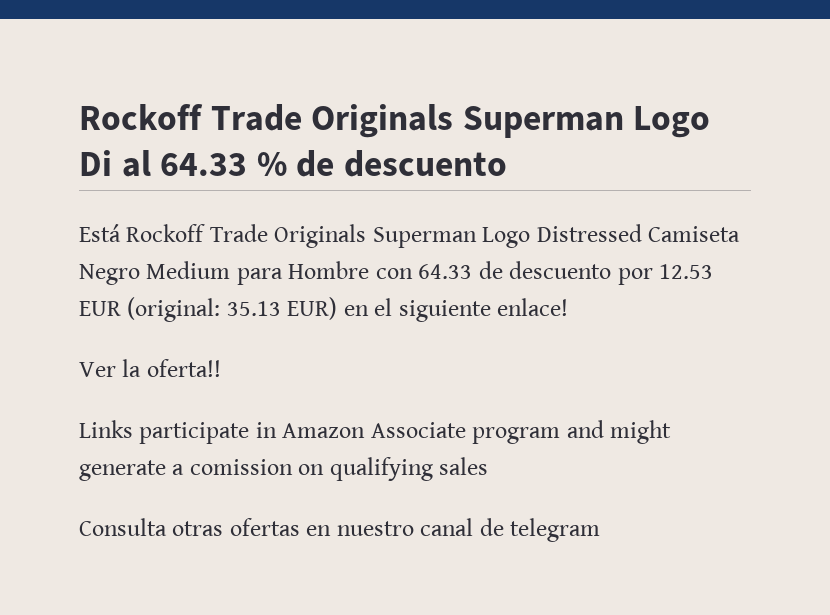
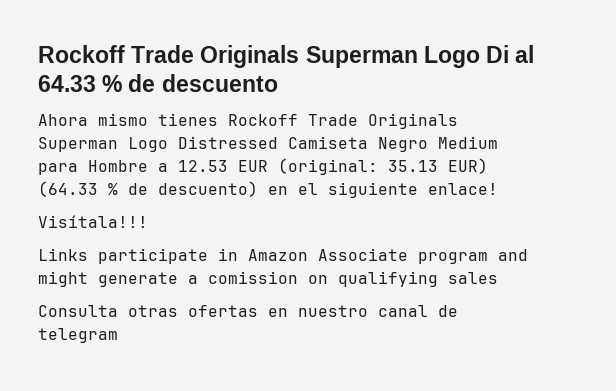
[79,224,121,242] Está -> [38,113,218,126] Ahora mismo tienes
[375,261,653,285] con 64.33 de descuento por -> [158,163,168,172] a
(338, 308) none -> [38,181,258,197] (64.33 % de descuento)
[79,359,221,377] Ver la oferta!! -> [38,215,148,228] Visítala!!!

